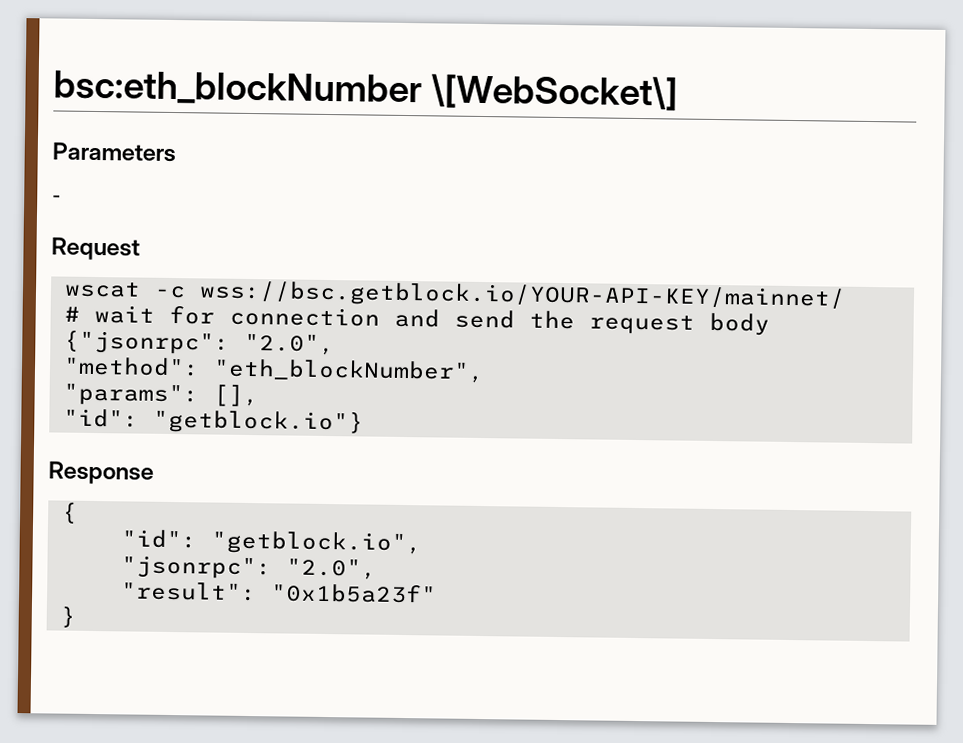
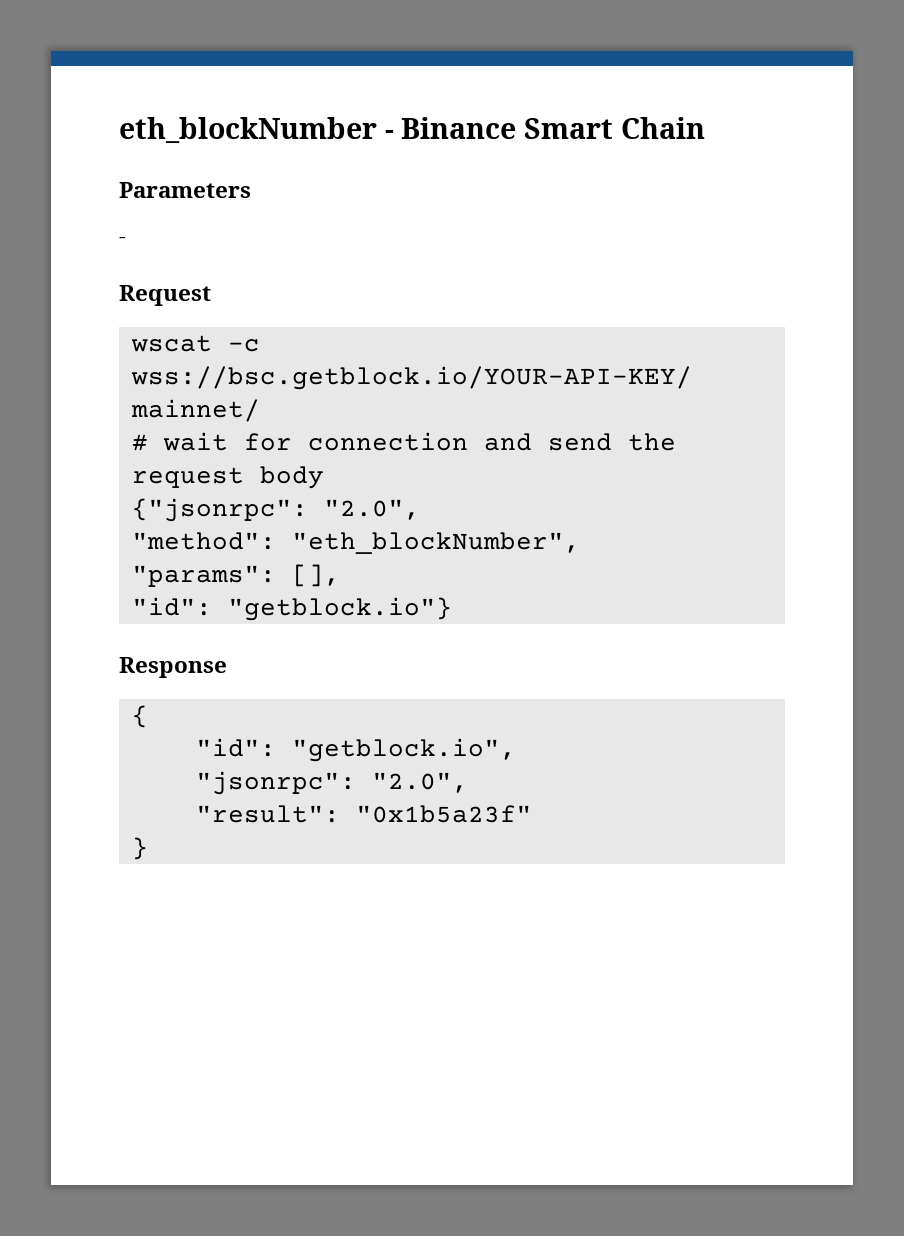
[53,70,678,111] bsc:eth_blockNumber \[WebSocket\] -> [119,117,705,143] eth_blockNumber - Binance Smart Chain

